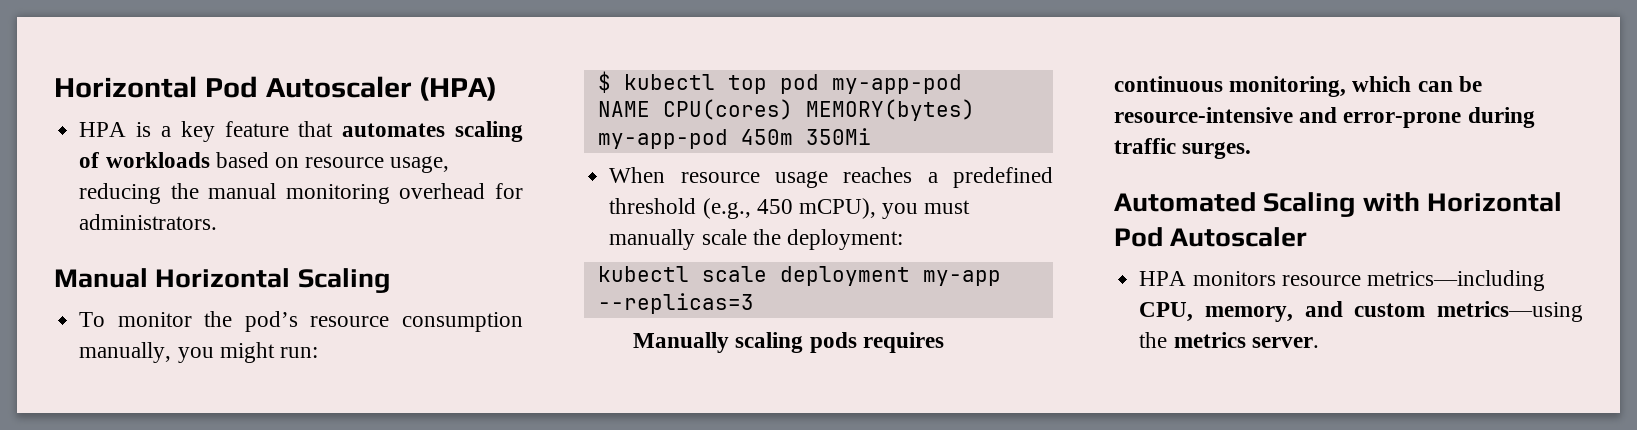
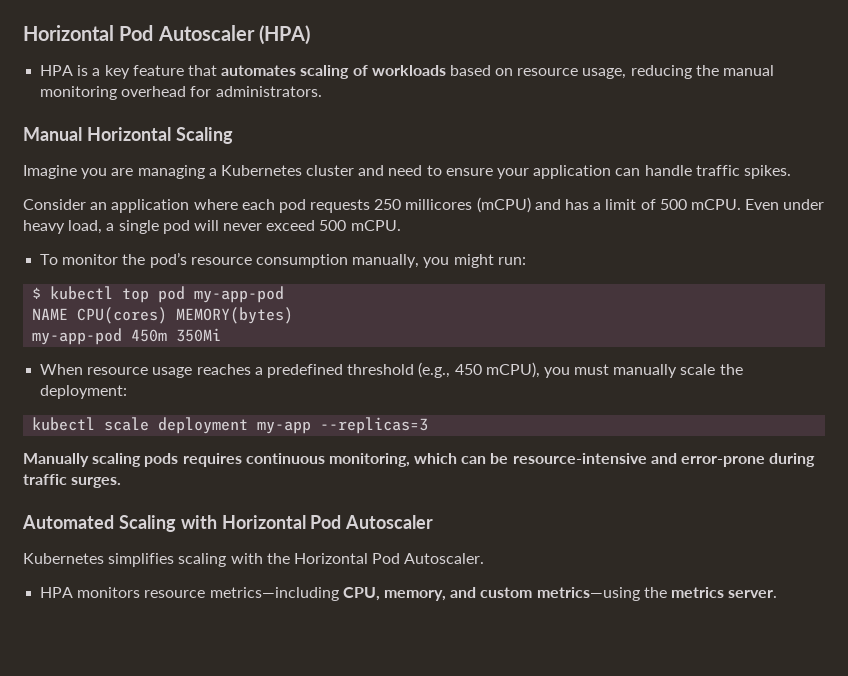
(390, 280) none -> [23,165,791,179] [23,197,825,213] [23,220,401,234] // Imagine you are managing a Kubernetes cluster and need to ensure your application can handle traffic spikes. // Consider an application where each pod requests 250 millicores (mCPU) and has a limit of 500 mCPU. Even under heavy load, a single pod will never exceed 500 mCPU.
(1308, 237) none -> [23,553,485,567] // Kubernetes simplifies scaling with the Horizontal Pod Autoscaler.

